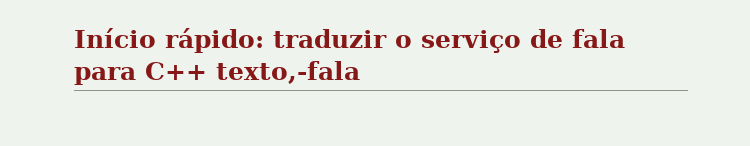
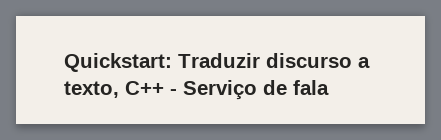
[74,28,625,53] [74,61,360,85] Início rápido: traduzir o serviço de fala para C++ texto,-fala -> [64,53,370,72] [64,80,329,100] Quickstart: Traduzir discurso a texto, C++ - Serviço de fala

